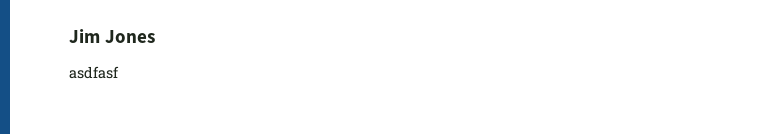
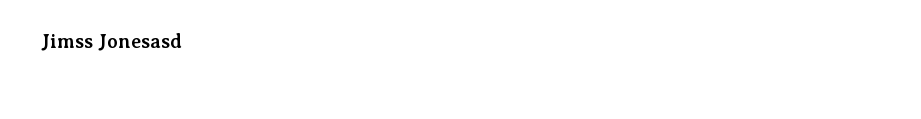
[69,29,156,43] [69,66,119,79] Jim Jones // asdfasf -> [41,33,183,51] Jimss Jonesasd

